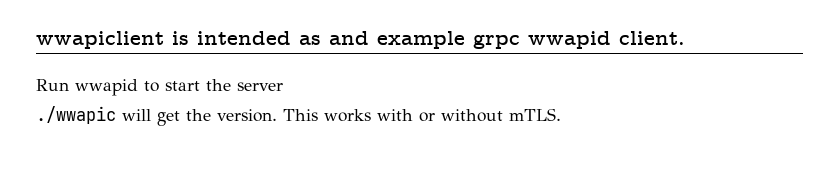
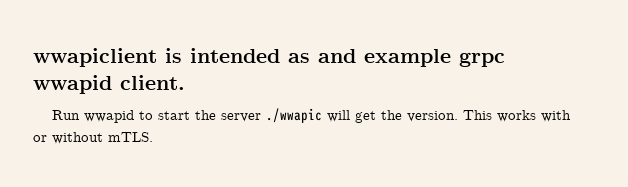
(283, 86) // -> (262, 117) none

